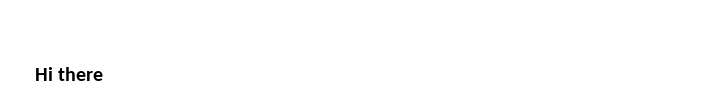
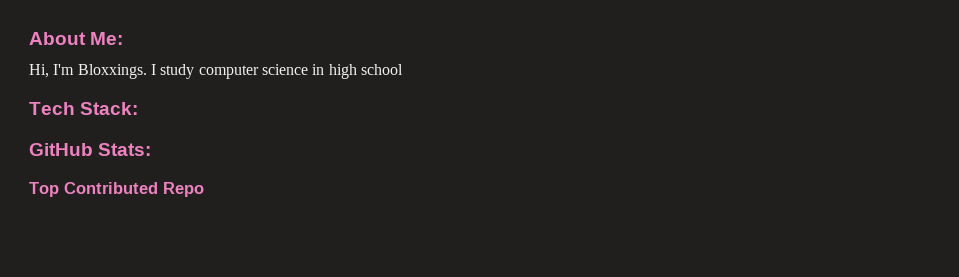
[35,67,104,81] Hi there -> [29,32,124,45] [29,64,403,79] [29,102,139,115] [29,143,152,156] [29,182,204,197] About Me: // Hi, I'm Bloxxings. I study computer science in high school // Tech Stack: // GitHub Stats: // Top Contributed Repo

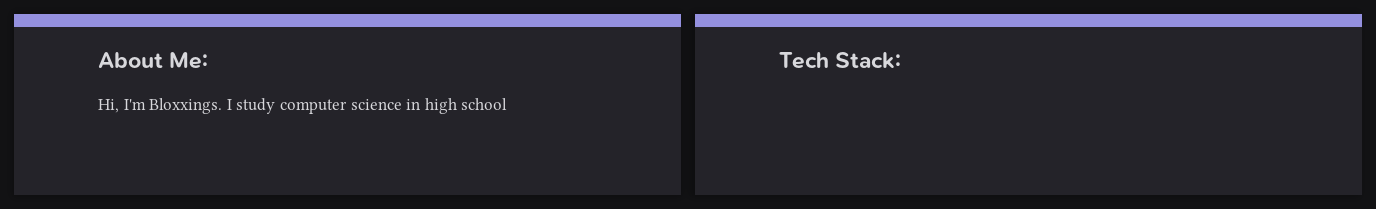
[29,143,152,156] [29,182,204,197] // GitHub Stats: // Top Contributed Repo -> (902, 60) none

